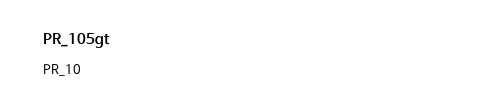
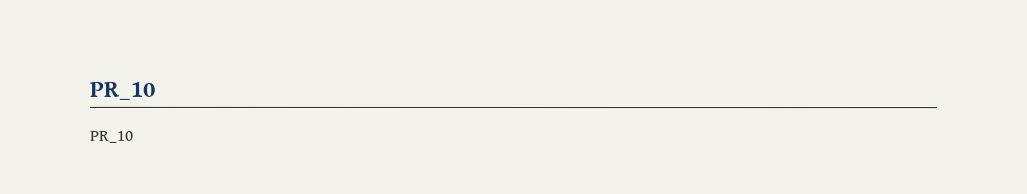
[43,33,110,48] PR_105gt -> [89,81,156,100] PR_10

